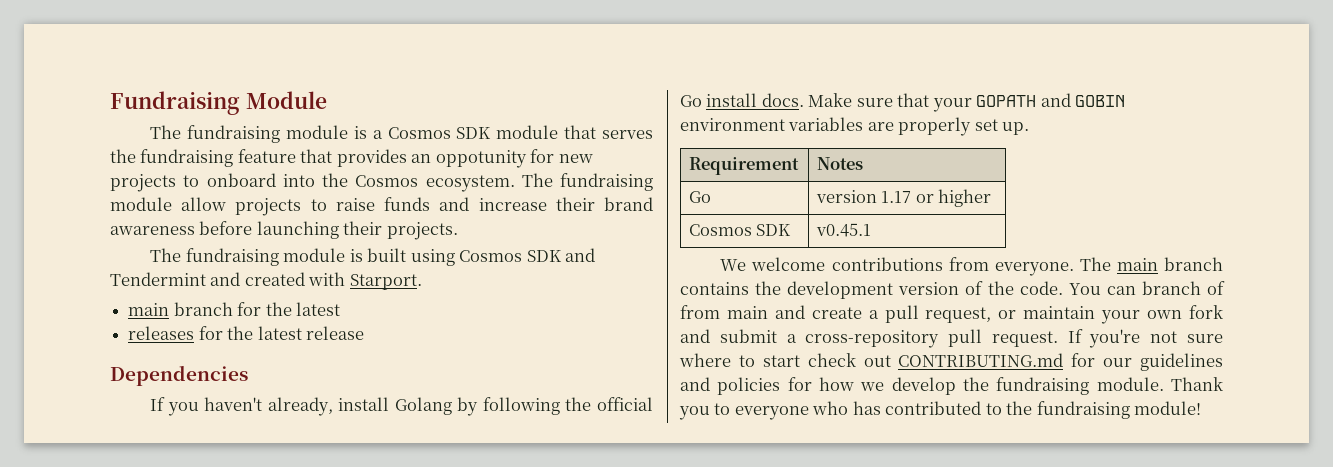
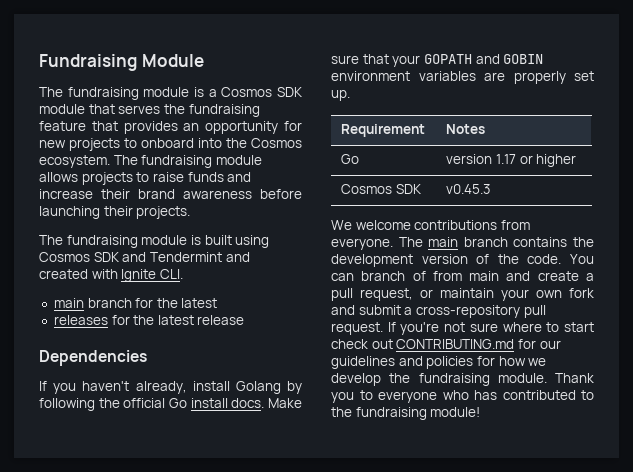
[435,150,527,168] oppotunity -> [205,121,279,134] opportunity
[181,197,227,211] allow -> [39,172,78,182] allows
[349,274,422,290] Starport. -> [121,269,183,282] Ignite CLI.
[816,223,872,237] v0.45.1 -> [446,184,491,194] v0.45.3

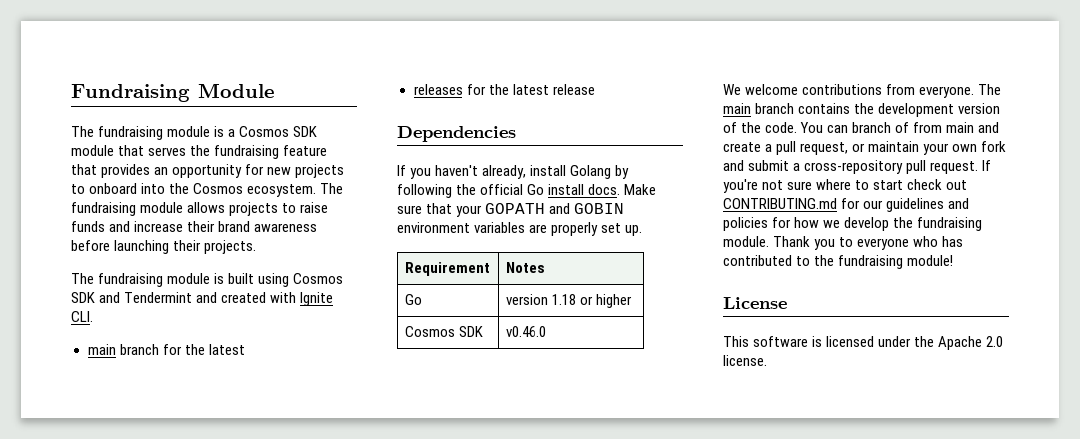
[495,154,516,164] 1.17 -> [551,294,576,305] 1.18
[446,184,491,194] v0.45.3 -> [505,326,546,337] v0.46.0
(481, 412) none -> [723,297,787,309] [723,336,1004,350] [723,355,767,366] // License // This software is licensed under the Apache 2.0 license.

